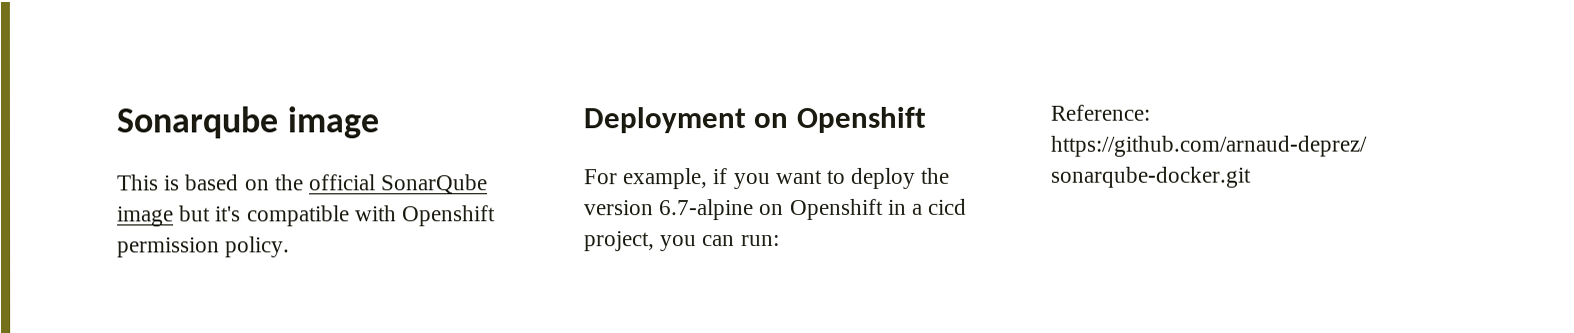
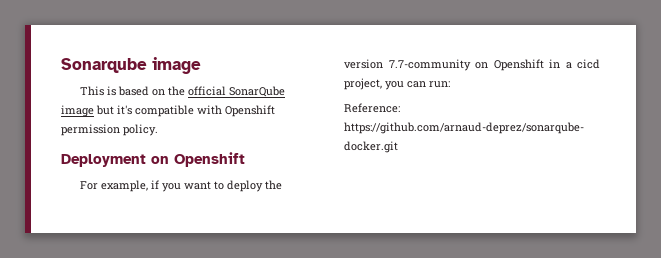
[659,199,755,221] 6.7-alpine -> [388,59,471,71] 7.7-community

